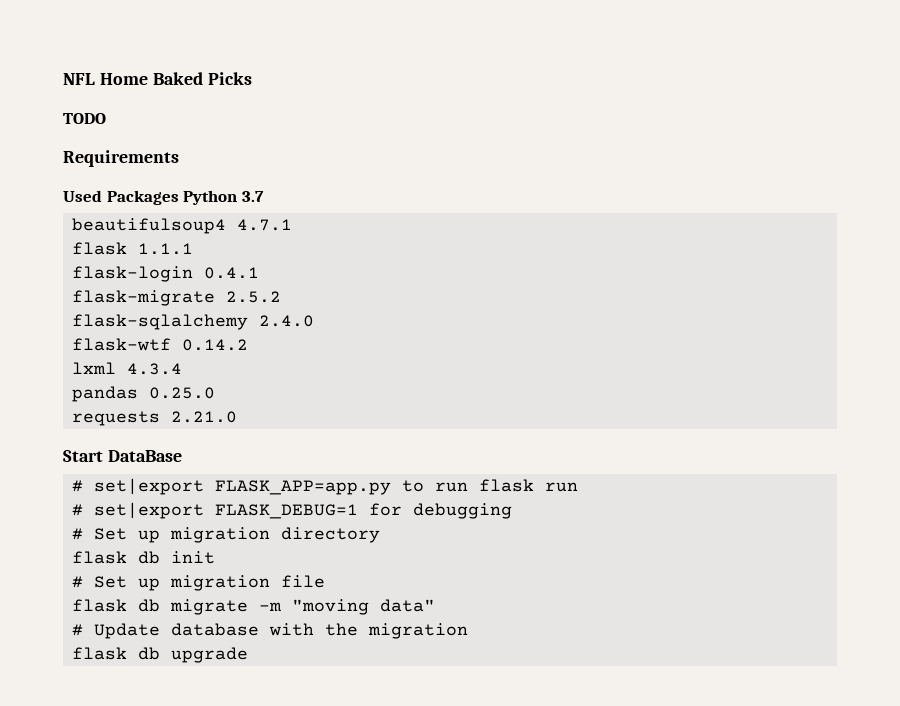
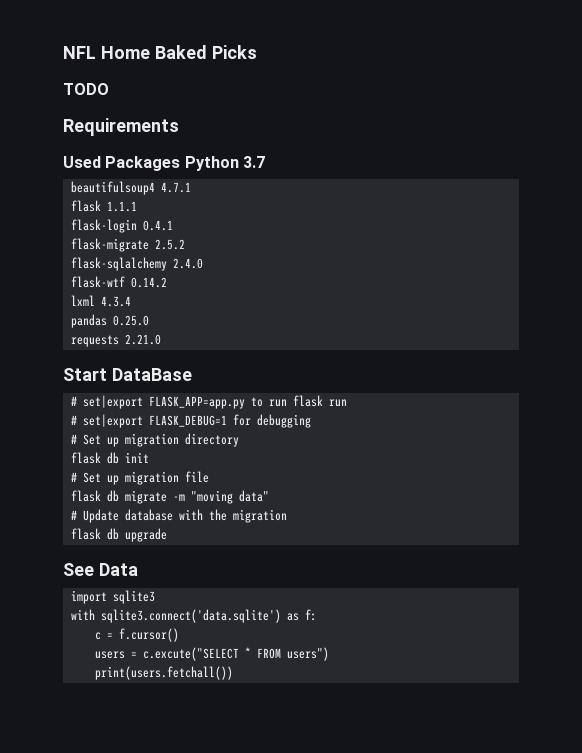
(249, 655) none -> [63,563,138,576] [71,590,156,604] [71,609,318,623] [95,628,180,642] [95,647,330,661] [95,666,234,680] // See Data // import sqlite3 // with sqlite3.connect('data.sqlite') as f: // c = f.cursor() // users = c.excute("SELECT * FROM users") // print(users.fetchall())

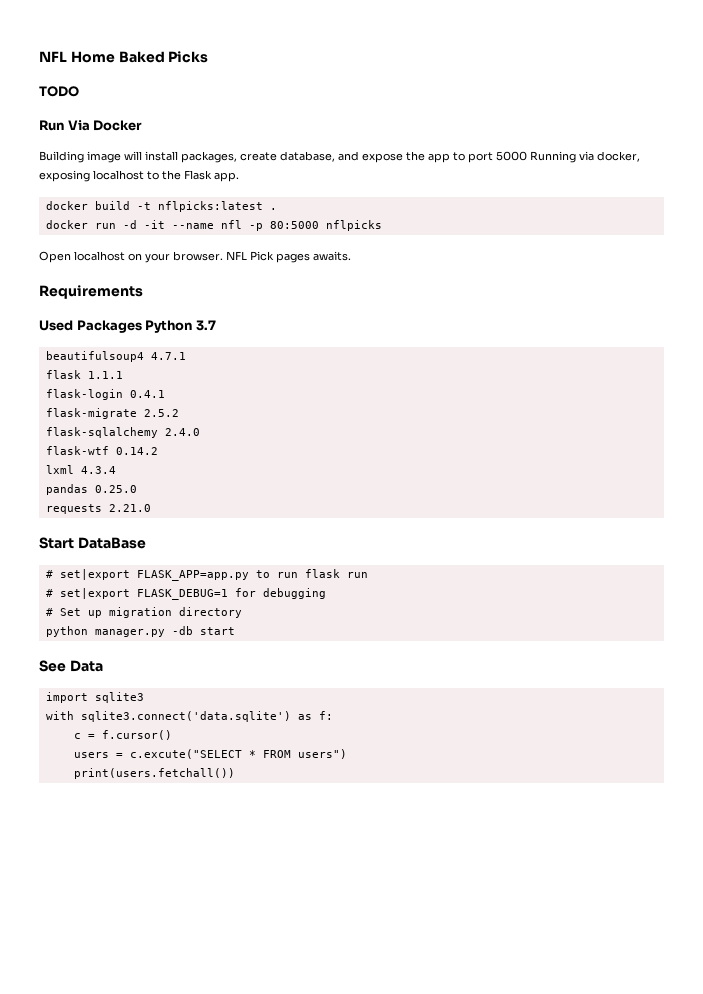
(109, 89) none -> [39,120,143,131] [39,151,640,163] [39,170,239,182] [45,201,277,212] [45,220,382,231] [39,251,351,263] // Run Via Docker // Building image will install packages, create database, and expose the app to port 5000 Running via docker, exposing localhost to the Flask app. // docker build -t nflpicks:latest . // docker run -d -it --name nfl -p 80:5000 nflpicks // Open localhost on your browser. NFL Pick pages awaits.
[71,452,150,464] [71,471,210,485] [71,490,270,504] [71,509,288,523] [71,528,168,542] flask db init // # Set up migration file // flask db migrate -m "moving data" // # Update database with the migration // flask db upgrade -> [45,626,235,637] python manager.py -db start

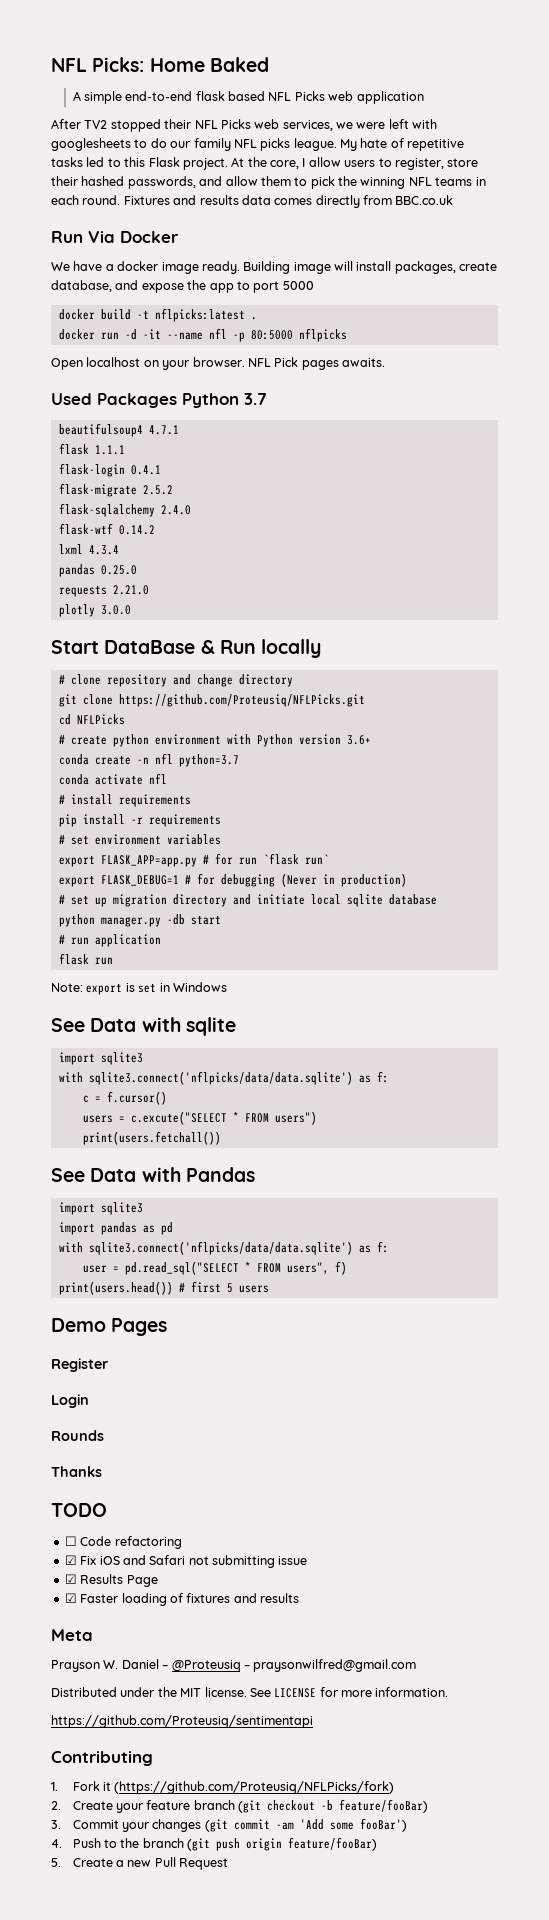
[39,51,67,62] NFL -> [51,57,145,72] NFL Picks:
[168,51,209,63] [39,86,79,97] [39,120,143,131] Picks // TODO // Run Via Docker // -> [72,91,424,104] [51,119,438,132] [51,138,465,151] [51,157,479,170] [51,176,486,189] [51,195,454,208] [51,231,179,243] [51,261,240,274] // A simple end-to-end flask based NFL Picks web application // After TV2 stopped their NFL Picks web services, we were left with googlesheets to do our family NFL picks league. My hate of repetitive tasks led to this Flask project. At the core, I allow users to register, store their hashed passwords, and allow them to pick the winning NFL teams in each round. Fixtures and results data comes directly from BBC.co.uk // Run Via Docker // We have a docker image ready.
[530,151,640,163] [39,170,239,182] Running via docker, exposing localhost to the Flask app. -> (314, 285) none
[39,285,143,299] // Requirements -> (385, 362) none
(151, 508) none -> [58,604,131,617] // plotly 3.0.0
[45,569,368,581] [45,588,228,600] // # set|export FLASK_APP=app.py to run flask run // # set|export FLASK_DEBUG=1 -> [200,639,322,658] [58,674,293,687] [58,694,365,707] [58,714,125,725] [58,734,371,747] [58,753,239,767] [58,773,167,785] [58,794,191,807] [58,814,221,827] [58,834,221,845] [58,853,329,867] [58,875,191,887] & Run locally // # clone repository and change directory // git clone https://github.com/Proteusiq/NFLPicks.git // cd NFLPicks // # create python environment with Python version 3.6+ // conda create -n nfl python=3.7 // conda activate nfl // # install requirements // pip install -r requirements // # set environment variables // export FLASK_APP=app.py # for run `flask run` // export FLASK_DEBUG=1 #
[45,608,81,616] // # Set -> [280,873,407,887] [58,895,89,905] (Never in production) // # set
(242, 612) none -> [232,894,437,907] and initiate local sqlite database
[39,660,103,672] // See Data -> [58,934,161,947] [58,953,113,965] [51,982,227,995] [51,1017,236,1036] // # run application // flask run // Note: export is set in Windows // See Data with sqlite
[80,711,291,722] sqlite3.connect('data.sqlite') -> [88,1071,353,1085] sqlite3.connect('nflpicks/data/data.sqlite')
(235, 773) none -> [51,1167,255,1182] [58,1202,143,1215] [58,1222,173,1235] [58,1241,389,1255] [82,1261,347,1275] [58,1281,269,1295] [51,1318,168,1336] [51,1358,108,1372] [51,1394,89,1408] [51,1430,104,1441] [51,1466,102,1477] [51,1503,107,1517] [64,1536,182,1549] [64,1555,308,1568] [64,1574,158,1587] [64,1593,299,1606] [51,1629,93,1641] [51,1659,417,1672] [51,1687,449,1698] [51,1715,313,1728] [51,1751,153,1766] [51,1781,395,1794] [51,1799,429,1813] [51,1818,407,1832] [51,1837,378,1851] [51,1857,229,1870] // See Data with Pandas // import sqlite3 // import pandas as pd // with sqlite3.connect('nflpicks/data/data.sqlite') as f: // user = pd.read_sql("SELECT * FROM users", f) // print(users.head()) # first 5 users // Demo Pages // Register // Login // Rounds // Thanks // TODO // ☐ Code refactoring // ☑ Fix iOS and Safari not submitting issue // ☑ Results Page // ☑ Faster loading of fixtures and results // Meta // Prayson W. Daniel – @Proteusiq – praysonwilfred@gmail.com // Distributed under the MIT license. See LICENSE for more information. // https://github.com/Proteusiq/sentimentapi // Contributing // 1. Fork it (https://github.com/Proteusiq/NFLPicks/fork) // 2. Create your feature branch (git checkout -b feature/fooBar) // 3. Commit your changes (git commit -am 'Add some fooBar') // 4. Push to the branch (git push origin feature/fooBar) // 5. Create a new Pull Request

